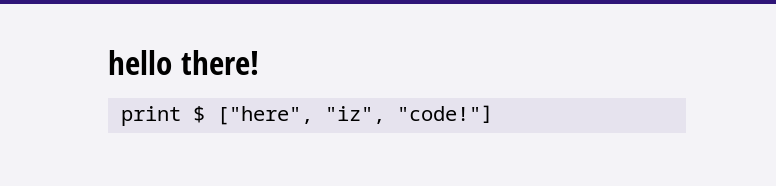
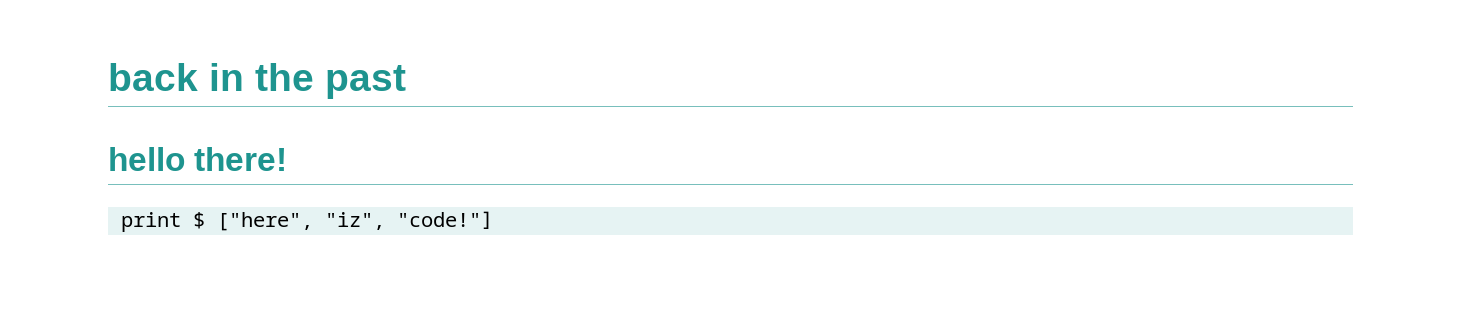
(108, 62) none -> [108,63,406,99] back in the past //

